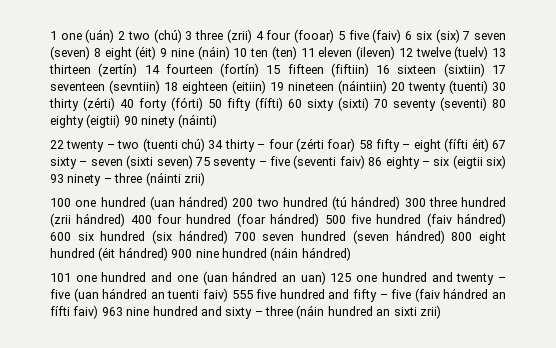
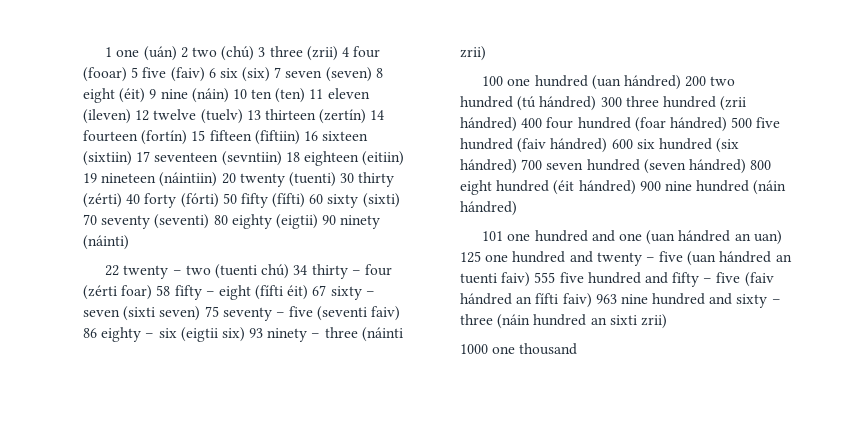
(441, 312) none -> [460,343,578,355] // 1000 one thousand

